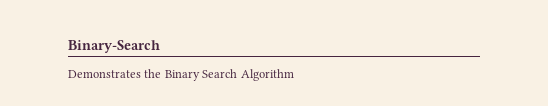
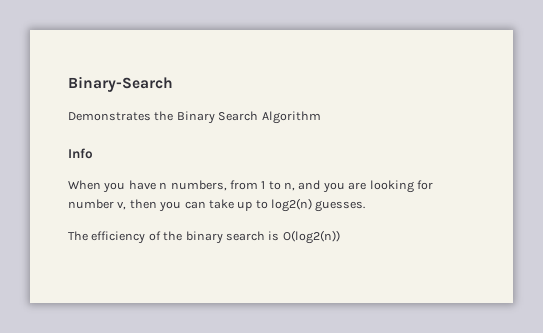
(294, 75) none -> [68,148,93,159] [68,180,433,193] [68,198,366,212] [68,230,340,244] // Info // When you have n numbers, from 1 to n, and you are looking for number v, then you can take up to log2(n) guesses. // The efficiency of the binary search is O(log2(n))

